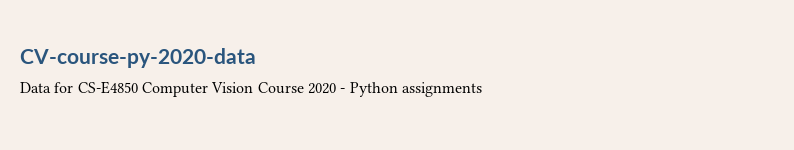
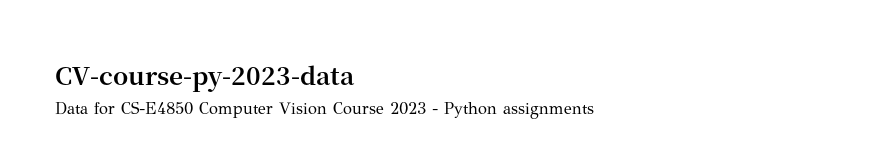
[20,48,256,68] CV-course-py-2020-data -> [55,65,355,92] CV-course-py-2023-data
[307,83,336,94] 2020 -> [389,102,426,115] 2023

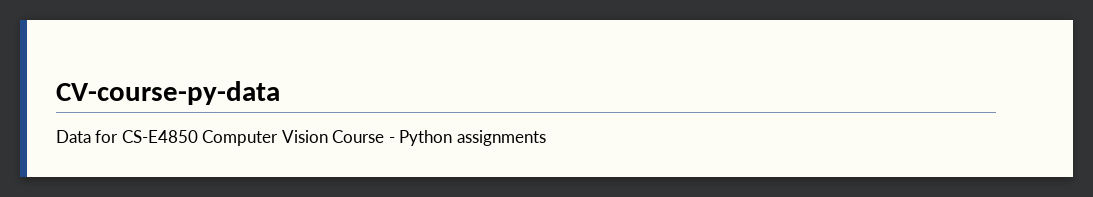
[55,65,355,92] CV-course-py-2023-data -> [56,81,280,105] CV-course-py-data
[389,102,426,115] 2023 -> (385, 136) none

